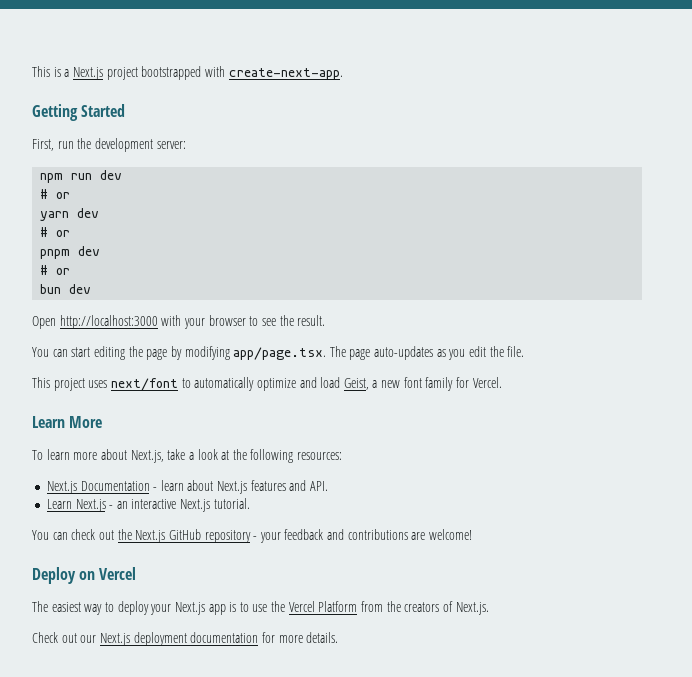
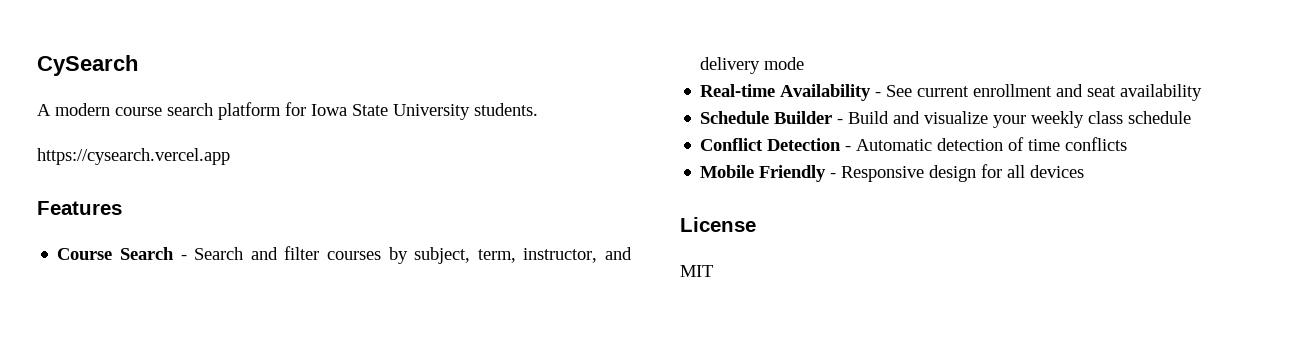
[32,66,343,80] [32,104,126,121] [32,138,186,152] [40,170,123,183] [40,189,71,199] [40,208,100,221] [40,227,71,237] [40,246,101,259] [40,265,71,275] [40,284,92,294] [32,315,326,329] [32,346,525,360] [32,377,502,391] [32,416,103,428] [32,449,343,463] [46,480,329,494] [46,498,250,512] [32,529,473,543] [32,567,137,584] [32,601,489,615] [32,632,339,646] This is a Next.js project bootstrapped with create-next-app. // Getting Started // First, run the development server: // npm run dev // # or // yarn dev // # or // pnpm dev // # or // bun dev // Open http://localhost:3000 with your browser to see the result. // You can start editing the page by modifying app/page.tsx. The page auto-updates as you edit the file. // This project uses next/font to automatically optimize and load Geist, a new font family for Vercel. // Learn More // To learn more about Next.js, take a look at the following resources: // Next.js Documentation - learn about Next.js features and API. // Learn Next.js - an interactive Next.js tutorial. // You can check out the Next.js GitHub repository - your feedback and contributions are welcome! // Deploy on Vercel // The easiest way to deploy your Next.js app is to use the Vercel Platform from the creators of Next.js. // Check out our Next.js deployment documentation for more details. -> [37,55,138,76] [37,102,538,120] [37,148,230,165] [37,201,122,215] [57,246,633,264] [700,57,805,74] [700,84,1203,101] [700,111,1192,128] [700,137,1128,151] [700,164,1085,182] [680,217,756,232] [680,265,713,277] CySearch // A modern course search platform for Iowa State University students. // https://cysearch.vercel.app // Features // Course Search - Search and filter courses by subject, term, instructor, and delivery mode // Real-time Availability - See current enrollment and seat availability // Schedule Builder - Build and visualize your weekly class schedule // Conflict Detection - Automatic detection of time conflicts // Mobile Friendly - Responsive design for all devices // License // MIT

